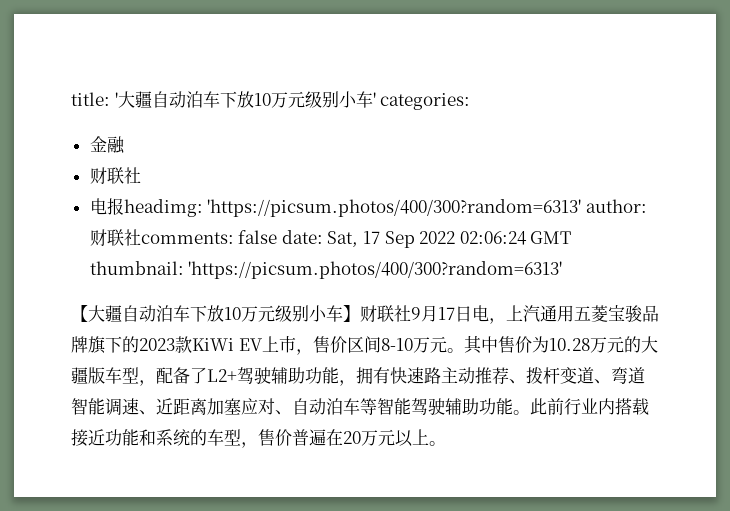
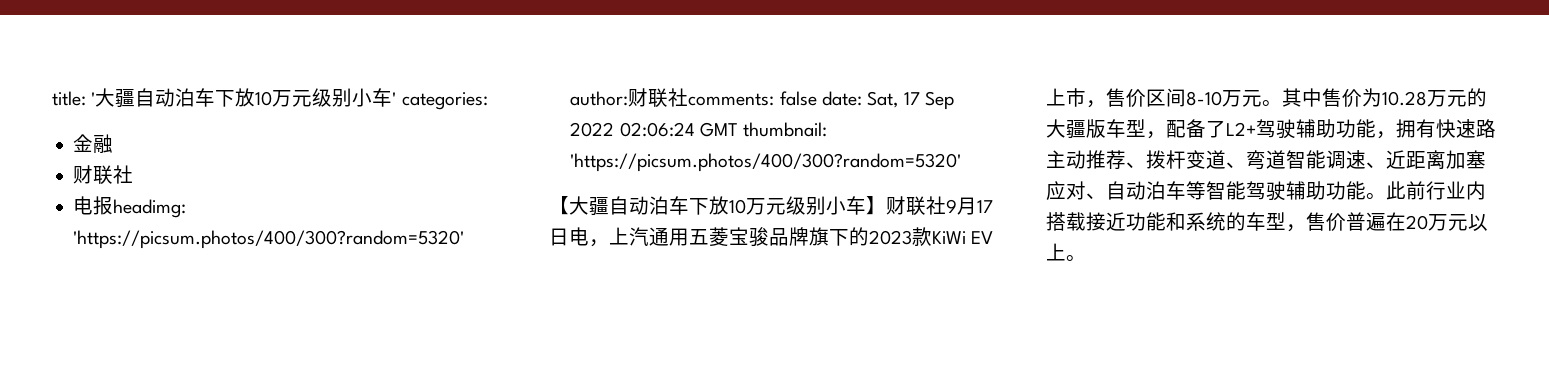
[207,199,582,217] 'https://picsum.photos/400/300?random=6313' -> [73,230,465,249] 'https://picsum.photos/400/300?random=5320'
[188,261,563,279] 'https://picsum.photos/400/300?random=6313' -> [570,153,962,172] 'https://picsum.photos/400/300?random=5320'

